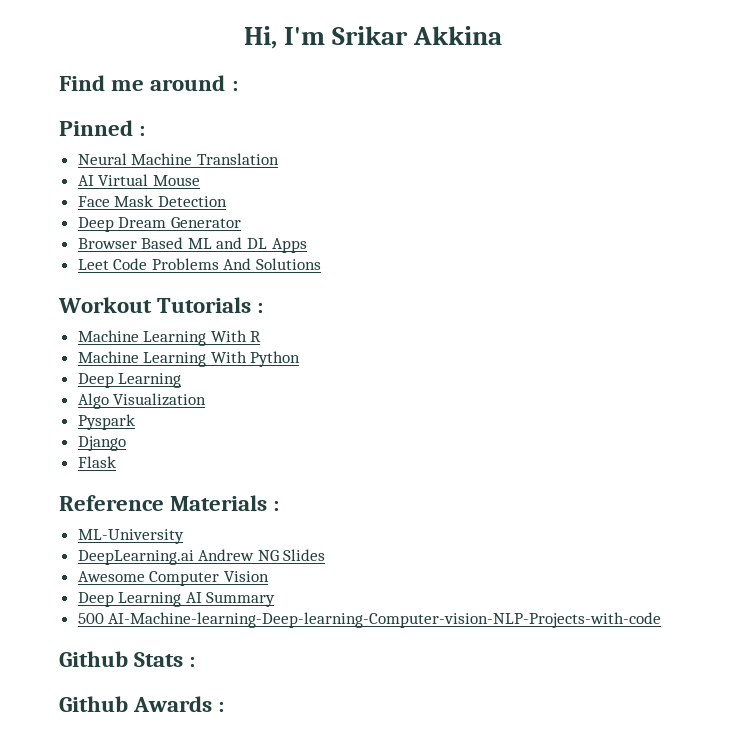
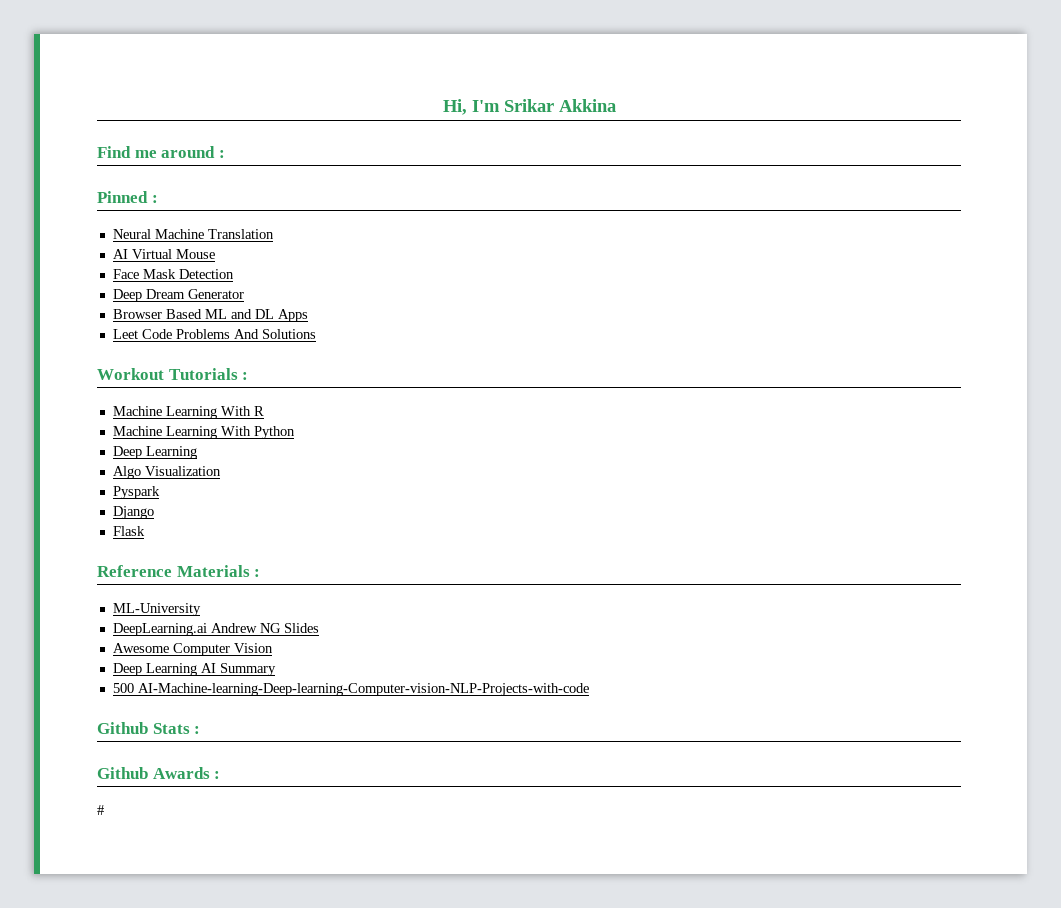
(225, 707) none -> [97,805,104,815] // #

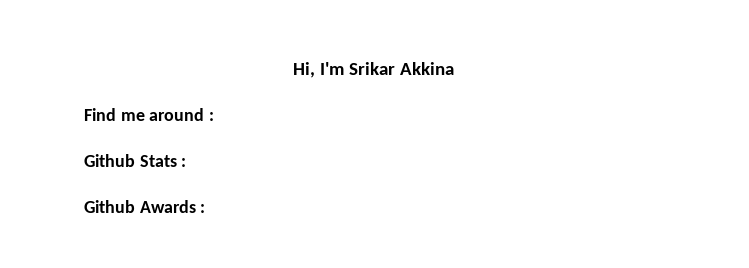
[97,191,158,203] [112,229,274,239] [112,249,215,259] [112,269,234,279] [112,289,244,302] [112,309,308,322] [112,329,316,339] [97,368,249,380] [112,406,264,419] [112,426,295,439] [112,446,197,459] [112,466,221,479] [112,486,160,499] [112,506,154,519] [112,526,145,536] [97,565,261,577] [112,603,201,616] [112,623,319,636] [112,643,273,656] [112,663,276,676] [112,683,589,696] // Pinned : // Neural Machine Translation // AI Virtual Mouse // Face Mask Detection // Deep Dream Generator // Browser Based ML and DL Apps // Leet Code Problems And Solutions // Workout Tutorials : // Machine Learning With R // Machine Learning With Python // Deep Learning // Algo Visualization // Pyspark // Django // Flask // Reference Materials : // ML-University // DeepLearning.ai Andrew NG Slides // Awesome Computer Vision // Deep Learning AI Summary // 500 AI-Machine-learning-Deep-learning-Computer-vision-NLP-Projects-with-code -> (215, 116) none
[97,805,104,815] // # -> (206, 208) none

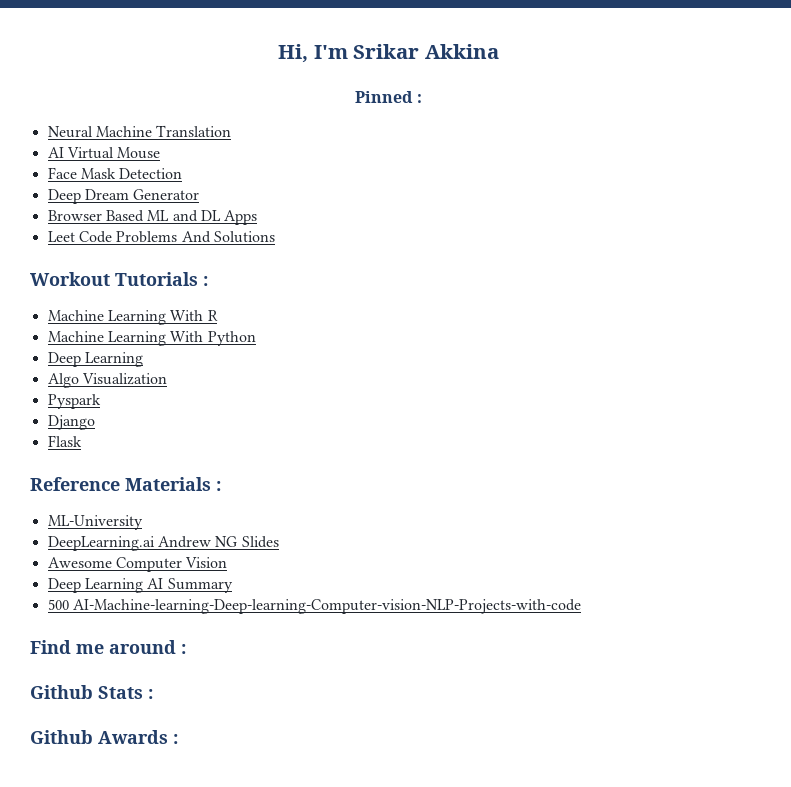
(454, 68) none -> [355,91,422,103] [47,125,232,138] [47,147,161,159] [47,167,183,179] [47,189,200,204] [47,210,258,225] [47,231,275,243] [30,272,208,286] [47,310,218,325] [47,331,256,346] [47,352,143,367] [47,373,167,388] [47,394,101,409] [47,415,95,430] [47,435,82,447] [30,477,221,491] [47,515,143,530] [47,536,279,551] [47,557,228,572] [47,578,233,593] [47,599,581,614] // Pinned : // Neural Machine Translation // AI Virtual Mouse // Face Mask Detection // Deep Dream Generator // Browser Based ML and DL Apps // Leet Code Problems And Solutions // Workout Tutorials : // Machine Learning With R // Machine Learning With Python // Deep Learning // Algo Visualization // Pyspark // Django // Flask // Reference Materials : // ML-University // DeepLearning.ai Andrew NG Slides // Awesome Computer Vision // Deep Learning AI Summary // 500 AI-Machine-learning-Deep-learning-Computer-vision-NLP-Projects-with-code

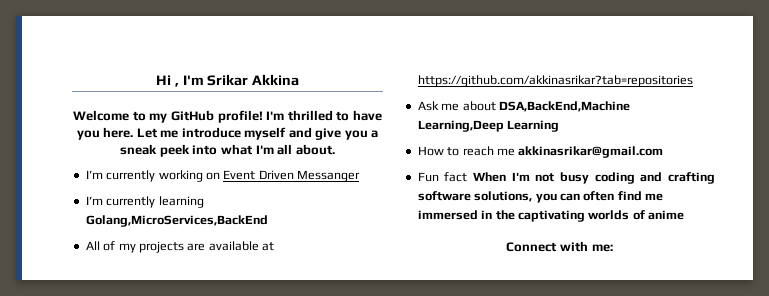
[278,44,309,63] Hi, -> [155,75,179,87] Hi ,
[355,91,422,103] [47,125,232,138] [47,147,161,159] [47,167,183,179] [47,189,200,204] [47,210,258,225] [47,231,275,243] [30,272,208,286] [47,310,218,325] [47,331,256,346] [47,352,143,367] [47,373,167,388] [47,394,101,409] [47,415,95,430] [47,435,82,447] [30,477,221,491] [47,515,143,530] [47,536,279,551] [47,557,228,572] [47,578,233,593] [47,599,581,614] [30,640,186,654] [30,685,153,699] [30,730,178,744] Pinned : // Neural Machine Translation // AI Virtual Mouse // Face Mask Detection // Deep Dream Generator // Browser Based ML and DL Apps // Leet Code Problems And Solutions // Workout Tutorials : // Machine Learning With R // Machine Learning With Python // Deep Learning // Algo Visualization // Pyspark // Django // Flask // Reference Materials : // ML-University // DeepLearning.ai Andrew NG Slides // Awesome Computer Vision // Deep Learning AI Summary // 500 AI-Machine-learning-Deep-learning-Computer-vision-NLP-Projects-with-code // Find me around : // Github Stats : // Github Awards : -> [73,110,382,123] [76,127,379,140] [120,144,335,157] [85,170,360,182] [85,196,204,208] [85,215,268,227] [85,241,274,253] [417,75,693,87] [417,101,630,112] [417,120,560,132] [417,146,664,158] [417,172,715,184] [417,191,663,203] [417,210,684,222] [506,241,613,252] Welcome to my GitHub profile! I'm thrilled to have you here. Let me introduce myself and give you a sneak peek into what I'm all about. // I’m currently working on Event Driven Messanger // I’m currently learning Golang,MicroServices,BackEnd // All of my projects are available at https://github.com/akkinasrikar?tab=repositories // Ask me about DSA,BackEnd,Machine Learning,Deep Learning // How to reach me akkinasrikar@gmail.com // Fun fact When I'm not busy coding and crafting software solutions, you can often find me immersed in the captivating worlds of anime // Connect with me:

